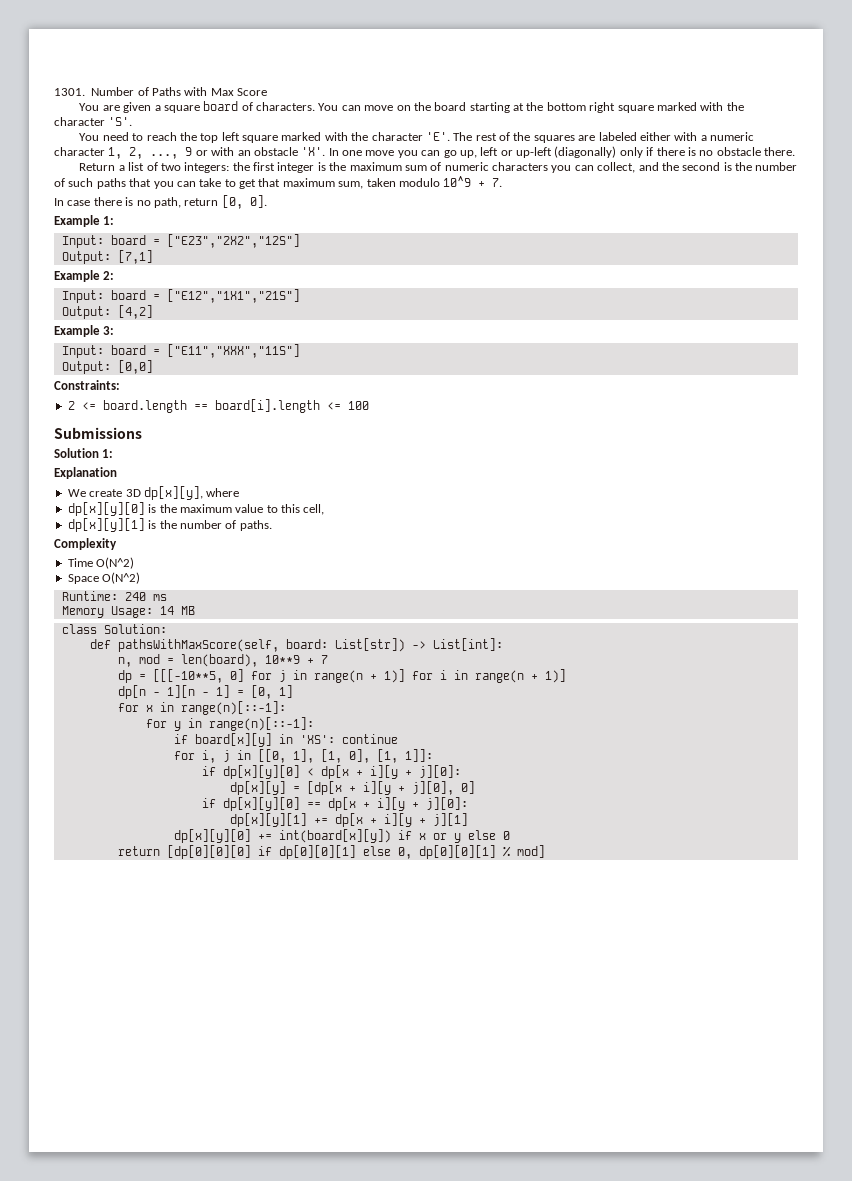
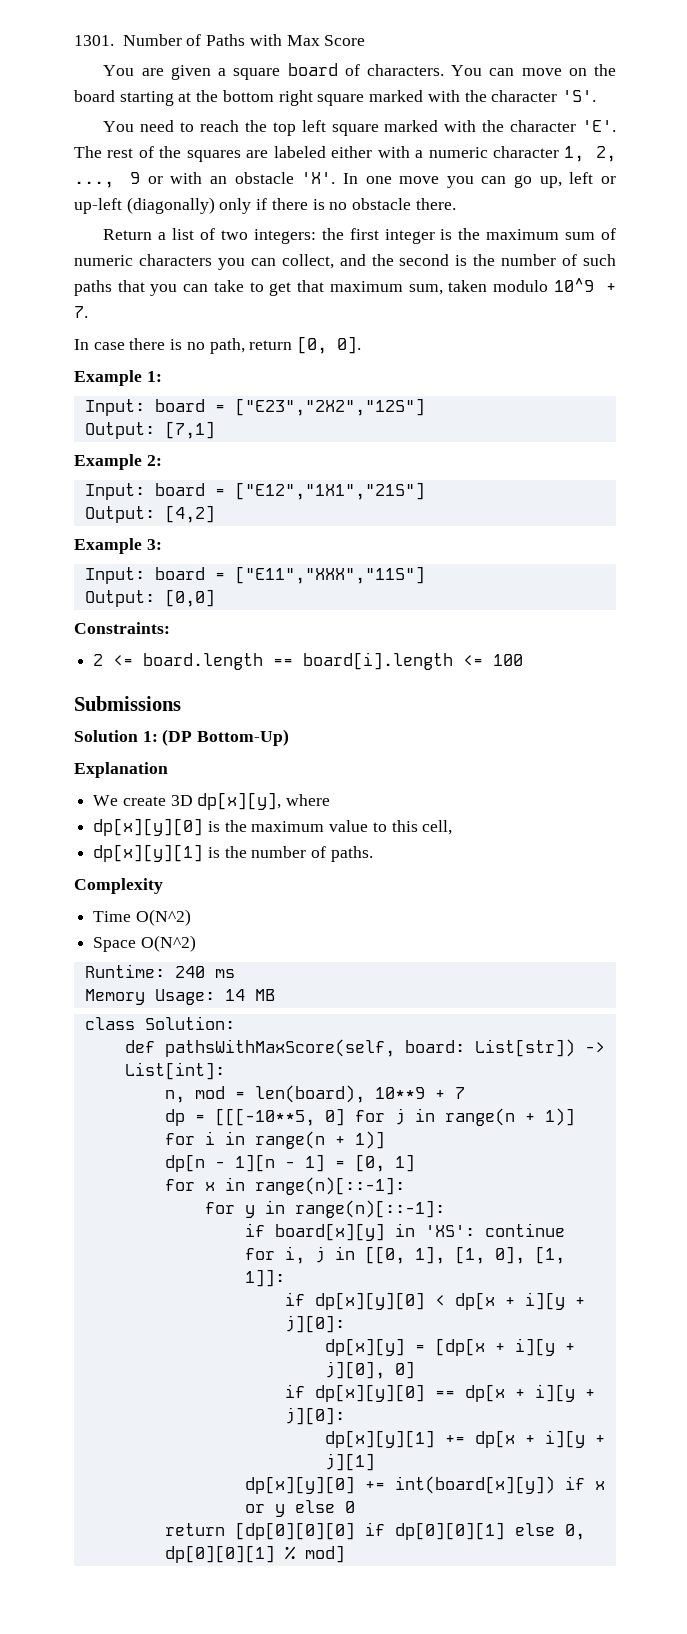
(114, 453) none -> [162,729,290,746] (DP Bottom-Up)

